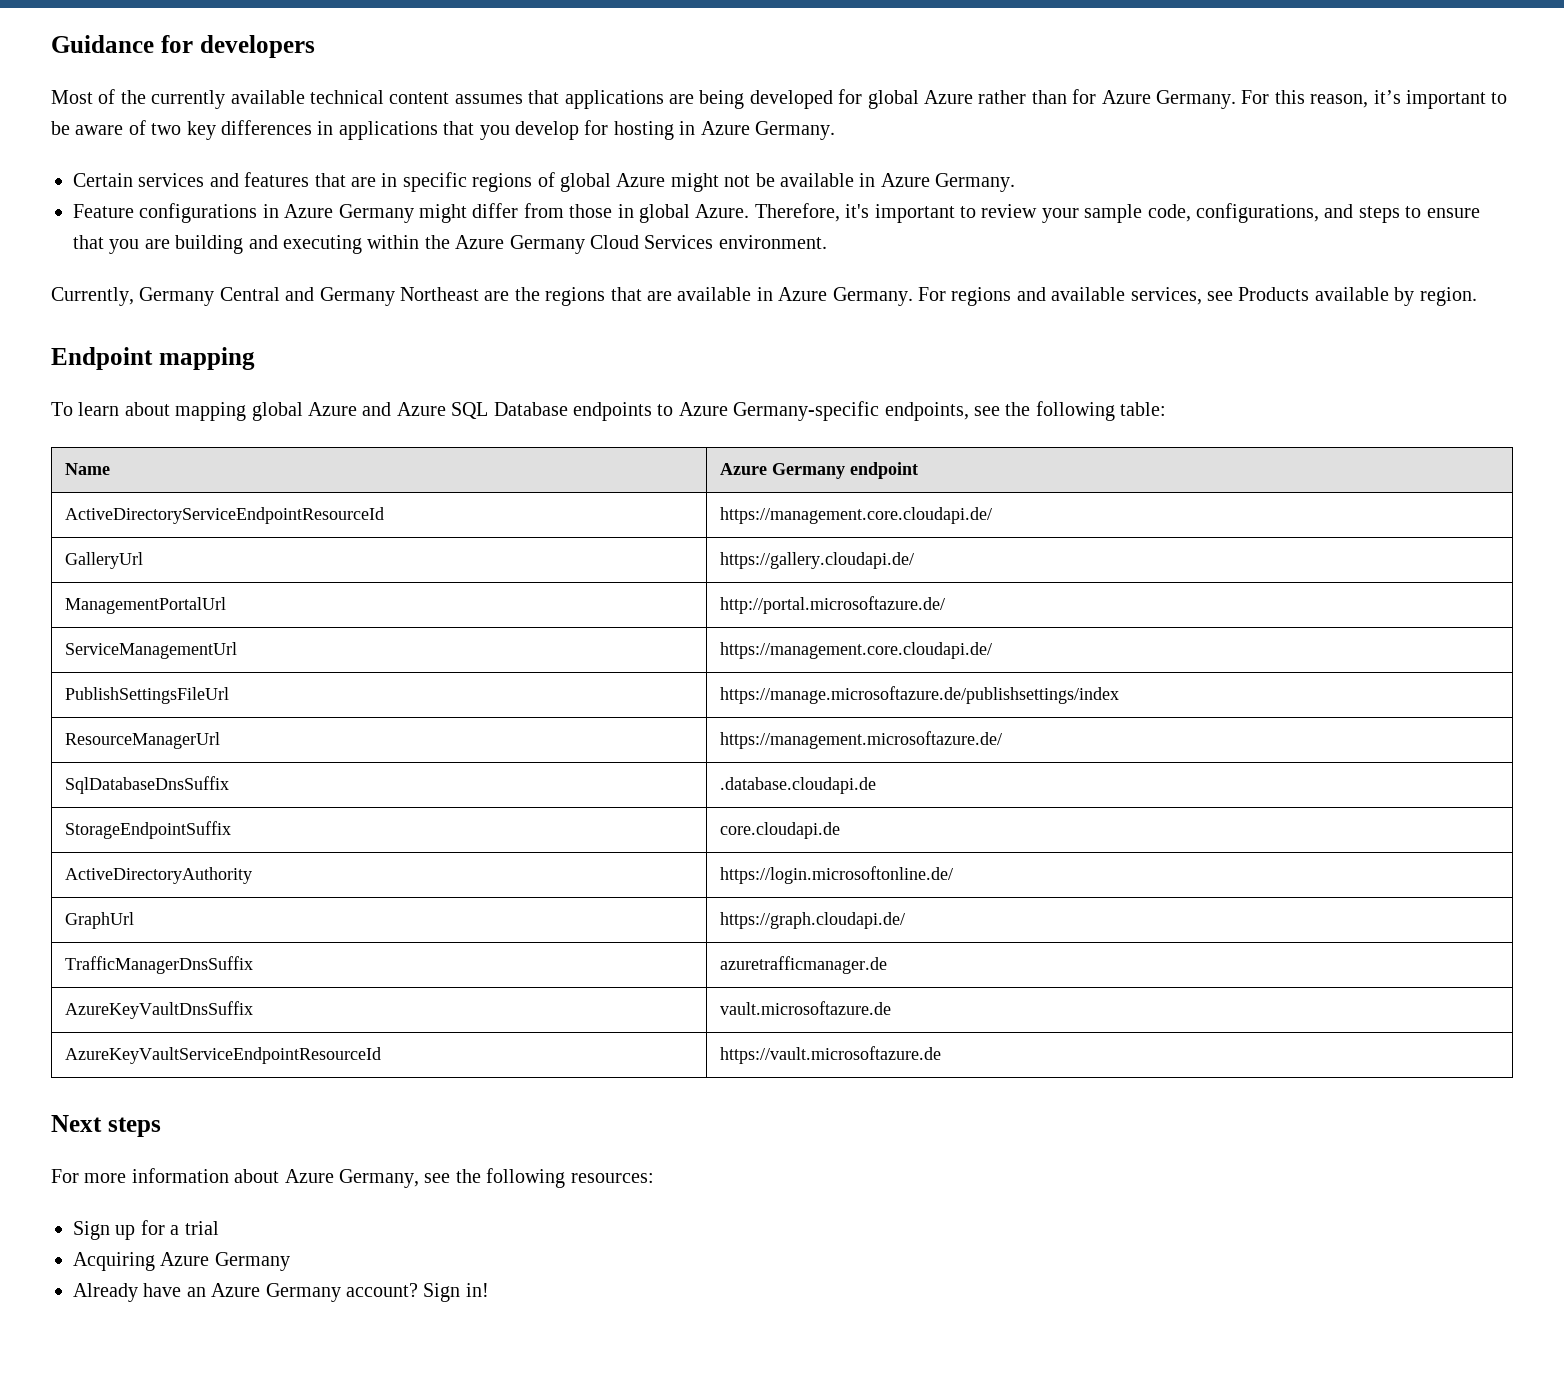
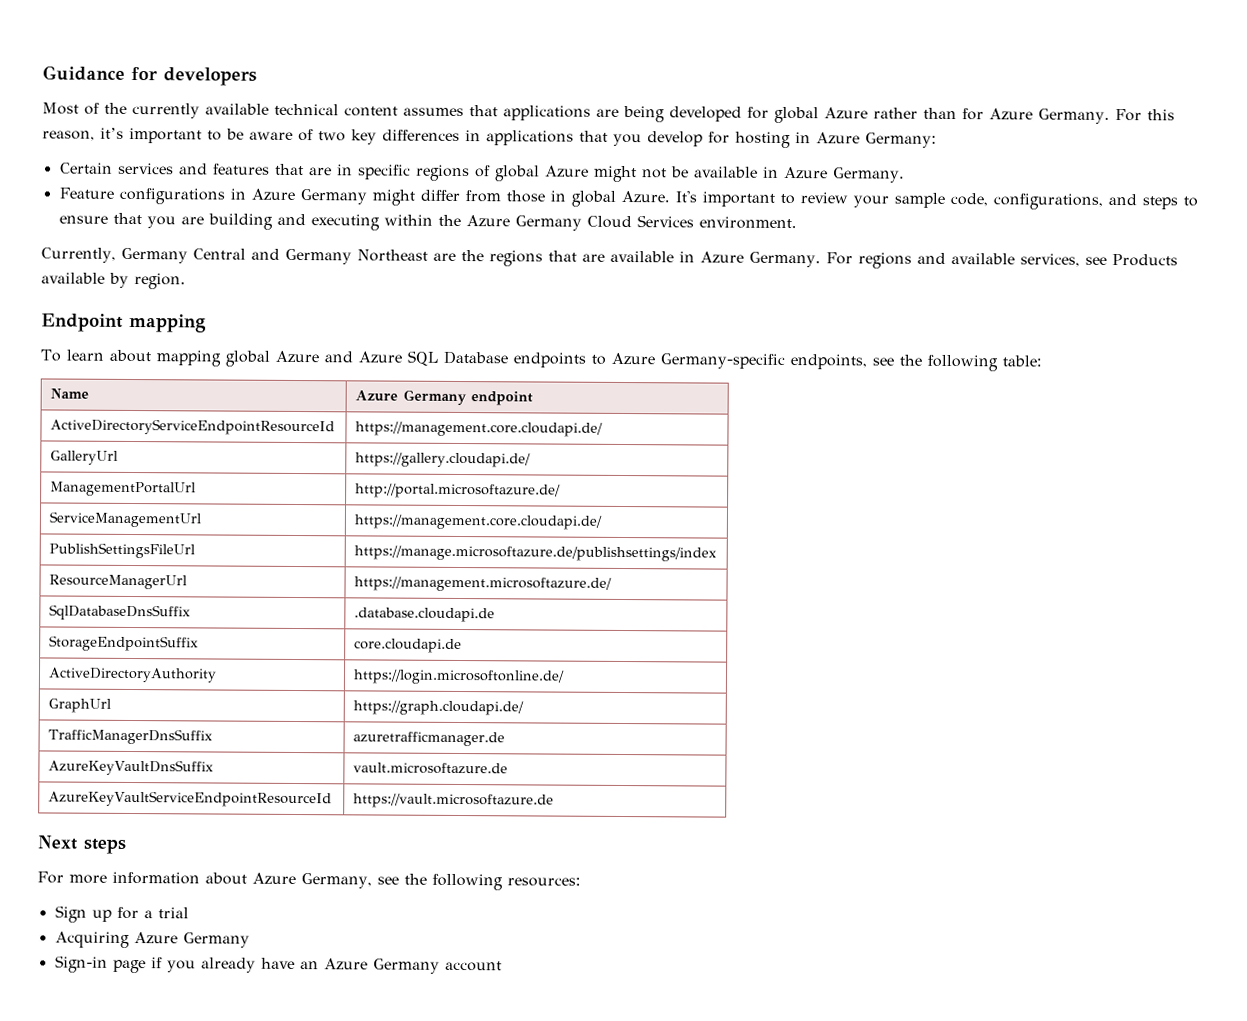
[754,121,835,140] Germany. -> [865,132,937,148] Germany:
[754,203,870,222] Therefore, it's -> [674,190,697,203] It's
[73,1283,138,1302] Already -> [54,955,256,974] Sign-in page if you already
[346,1283,489,1302] account? Sign in! -> [444,960,502,972] account

